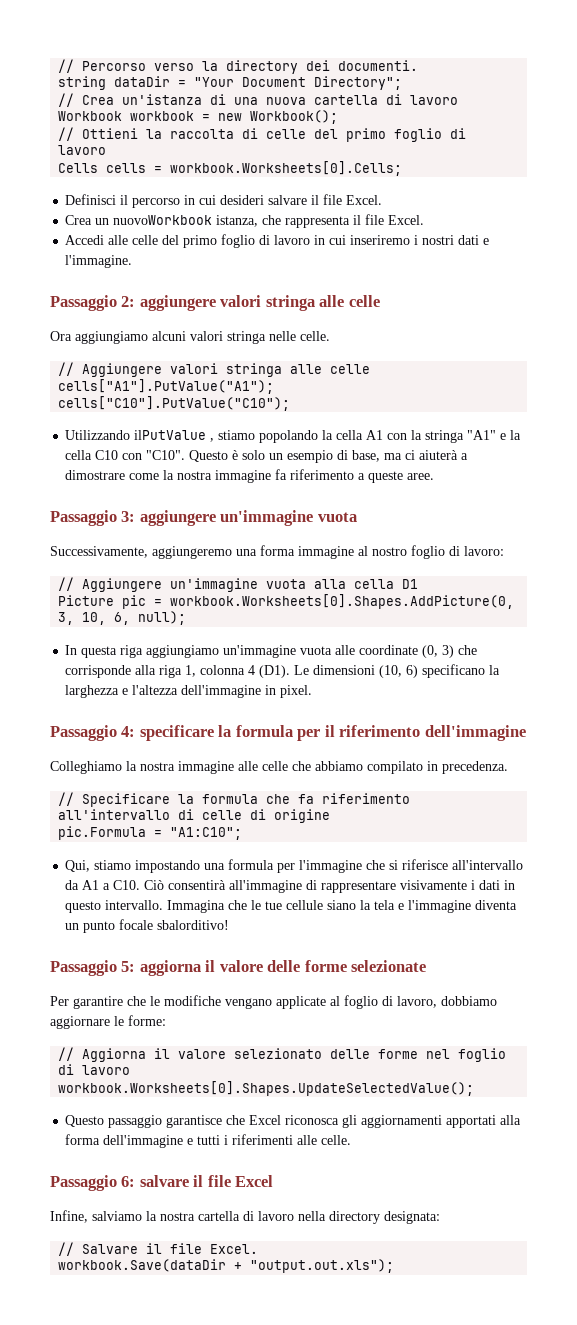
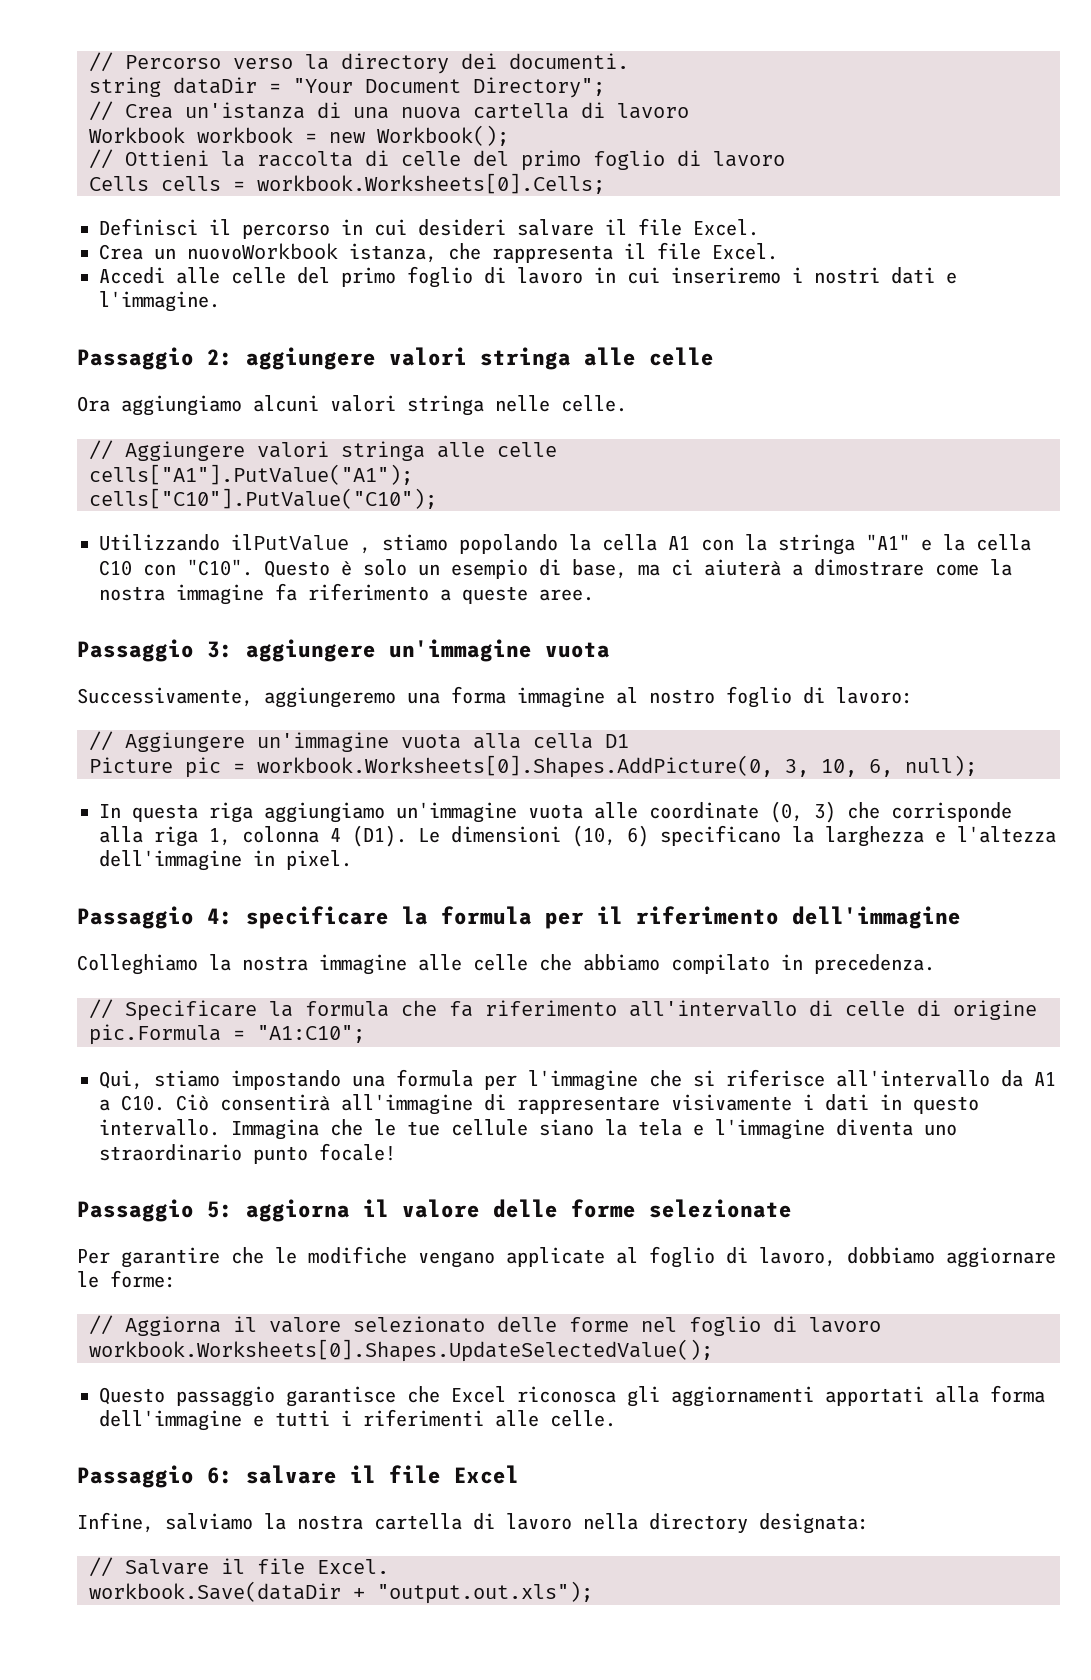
[65,919,230,933] un punto focale sbalorditivo! -> [924,1124,957,1136] [99,1143,396,1164] uno straordinario punto focale!

